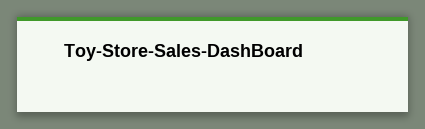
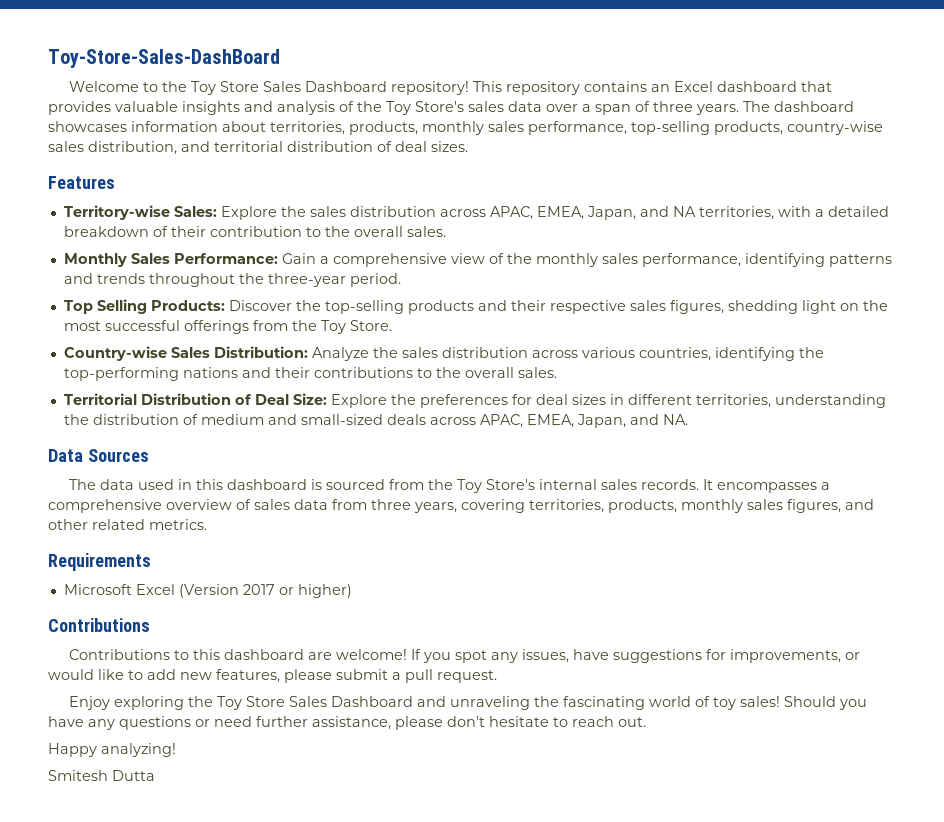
(303, 52) none -> [69,81,833,95] [48,101,854,115] [48,121,883,135] [48,141,468,155] [48,176,115,189] [63,205,889,220] [63,226,446,237] [63,253,892,267] [63,273,401,287] [63,299,888,314] [63,320,392,334] [63,346,824,361] [63,367,557,381] [63,393,886,408] [63,414,688,428] [48,449,149,462] [69,479,831,493] [48,499,874,513] [48,519,207,530] [48,553,151,571] [63,584,352,598] [48,618,150,632] [69,649,861,663] [48,669,497,683] [69,696,868,710] [48,716,646,730] [48,743,176,757] [48,770,155,781] // Welcome to the Toy Store Sales Dashboard repository! This repository contains an Excel dashboard that provides valuable insights and analysis of the Toy Store's sales data over a span of three years. The dashboard showcases information about territories, products, monthly sales performance, top-selling products, country-wise sales distribution, and territorial distribution of deal sizes. // Features // Territory-wise Sales: Explore the sales distribution across APAC, EMEA, Japan, and NA territories, with a detailed breakdown of their contribution to the overall sales. // Monthly Sales Performance: Gain a comprehensive view of the monthly sales performance, identifying patterns and trends throughout the three-year period. // Top Selling Products: Discover the top-selling products and their respective sales figures, shedding light on the most successful offerings from the Toy Store. // Country-wise Sales Distribution: Analyze the sales distribution across various countries, identifying the top-performing nations and their contributions to the overall sales. // Territorial Distribution of Deal Size: Explore the preferences for deal sizes in different territories, understanding the distribution of medium and small-sized deals across APAC, EMEA, Japan, and NA. // Data Sources // The data used in this dashboard is sourced from the Toy Store's internal sales records. It encompasses a comprehensive overview of sales data from three years, covering territories, products, monthly sales figures, and other related metrics. // Requirements // Microsoft Excel (Version 2017 or higher) // Contributions // Contributions to this dashboard are welcome! If you spot any issues, have suggestions for improvements, or would like to add new features, please submit a pull request. // Enjoy exploring the Toy Store Sales Dashboard and unraveling the fascinating world of toy sales! Should you have any questions or need further assistance, please don't hesitate to reach out. // Happy analyzing! // Smitesh Dutta

